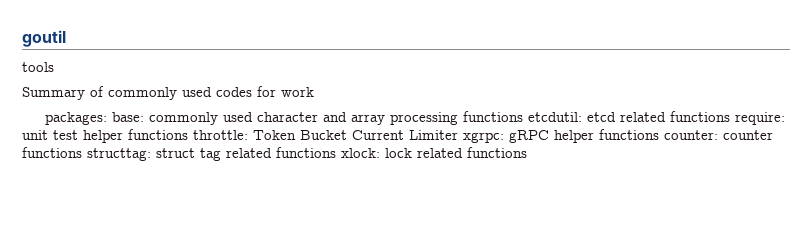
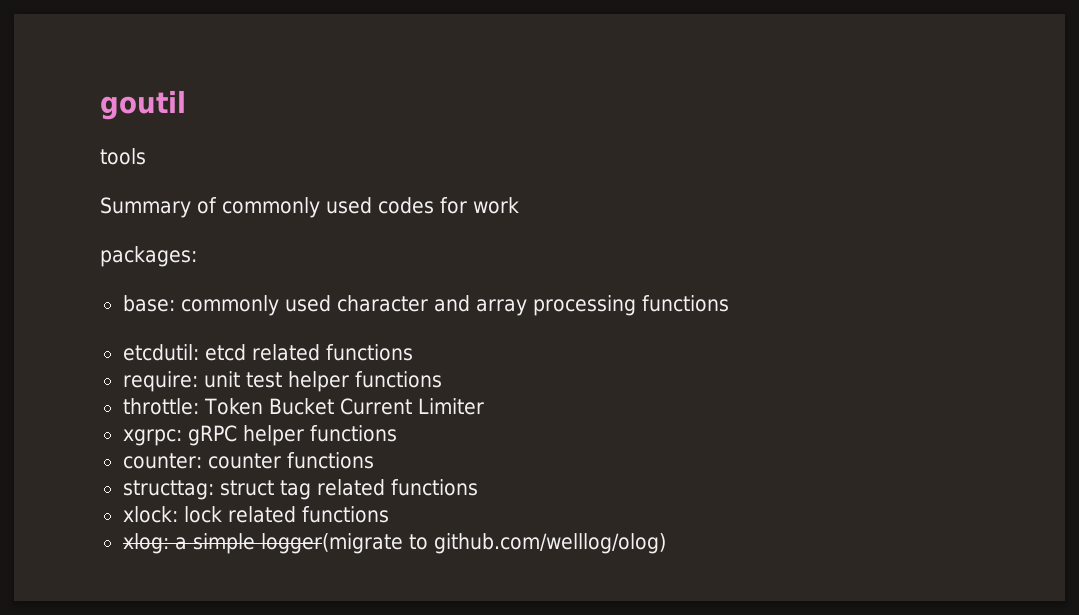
(107, 118) none -> (197, 256) //
(523, 116) none -> (729, 303) //
(730, 116) none -> (413, 352) //
(188, 134) none -> (442, 379) //
(458, 135) none -> (485, 406) //
(659, 134) none -> (397, 433) //
(82, 152) none -> (374, 460) //
(336, 152) none -> (478, 487) //
(527, 152) none -> [122,533,666,554] // xlog: a simple logger(migrate to github.com/welllog/olog)

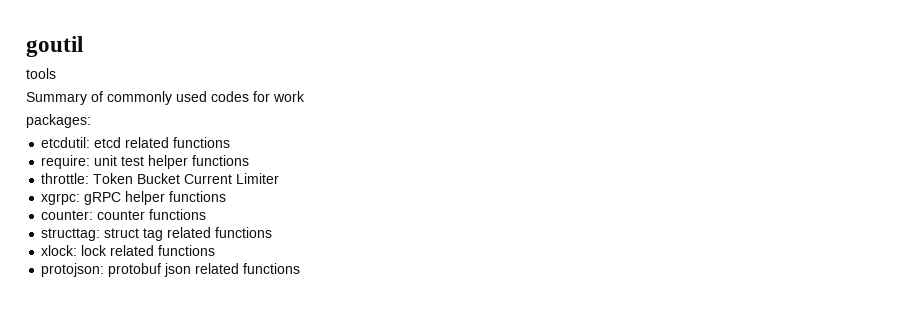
[122,295,729,316] // base: commonly used character and array processing functions -> (91, 121) none
[122,533,666,554] xlog: a simple logger(migrate to github.com/welllog/olog) -> [41,263,301,277] protojson: protobuf json related functions

